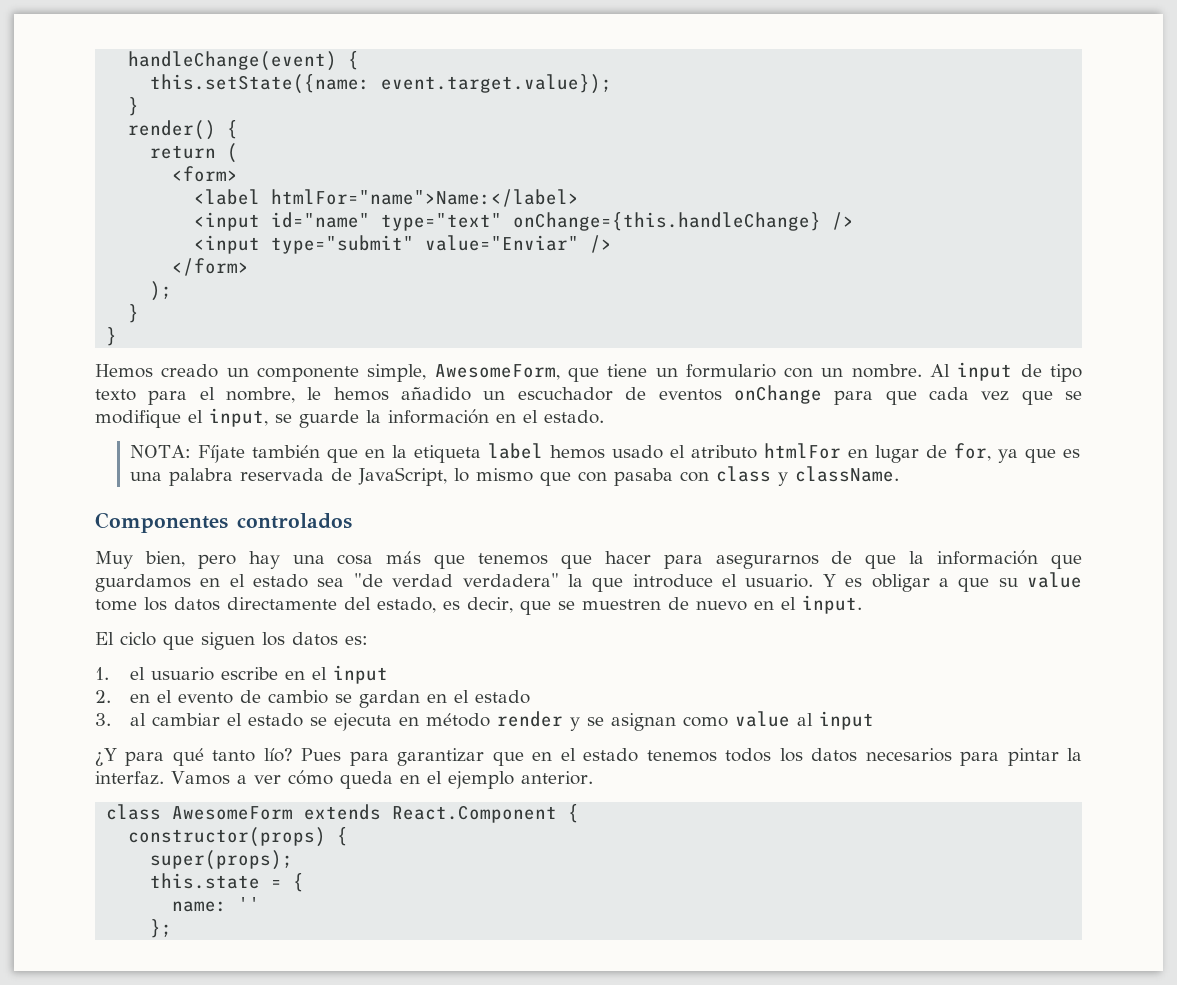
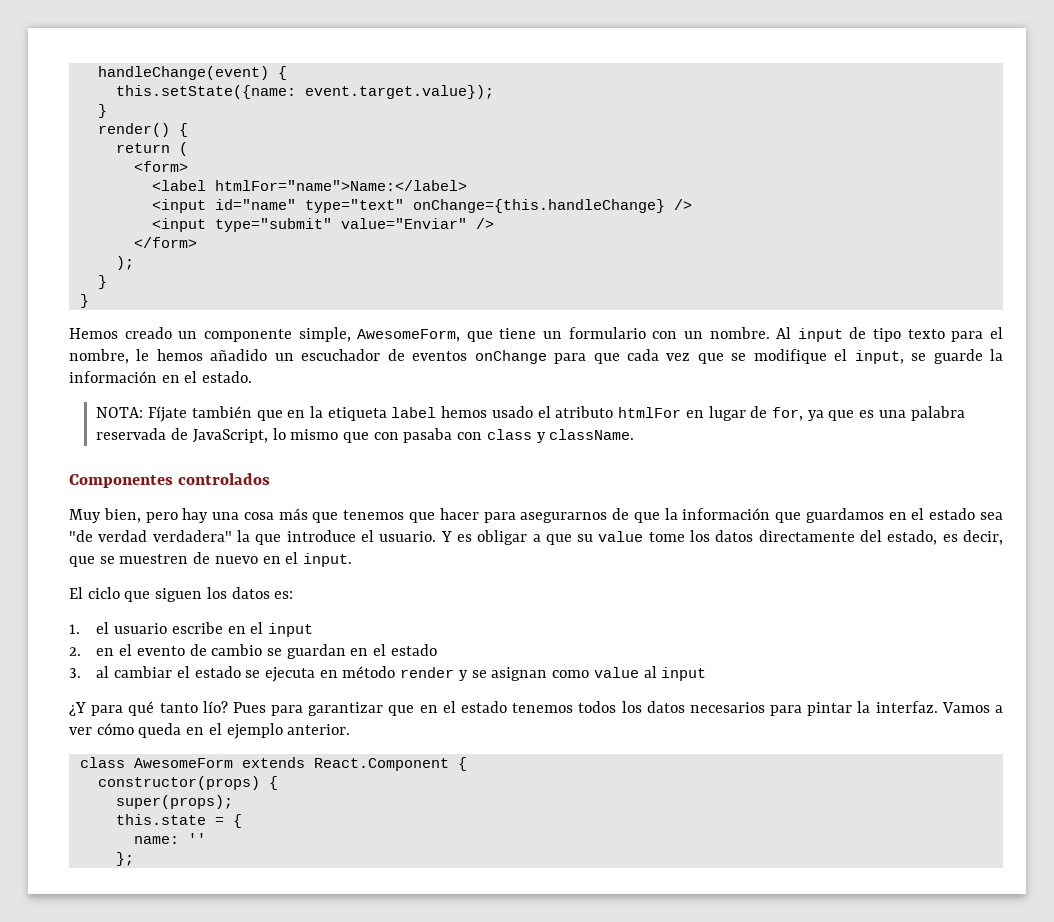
[359,690,421,708] gardan -> [286,644,346,659] guardan

